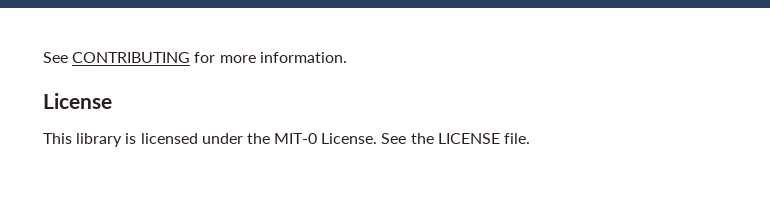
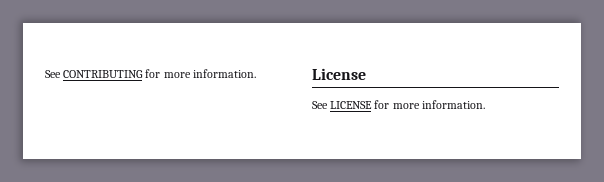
[43,133,531,147] This library is licensed under the MIT-0 License. See the LICENSE file. -> [312,100,485,109] See LICENSE for more information.

